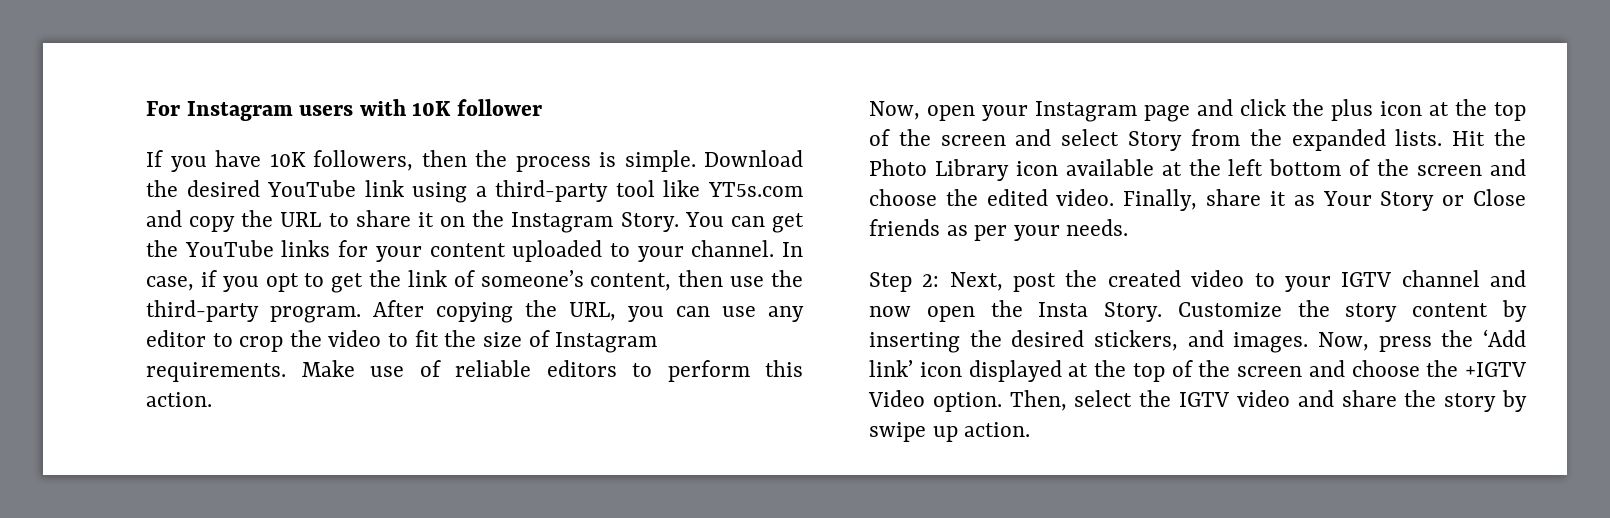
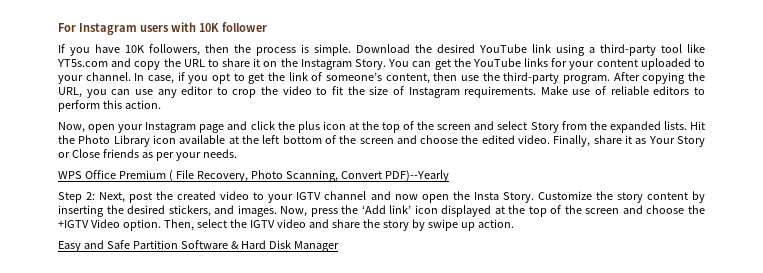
(1129, 227) none -> [58,170,449,182] // WPS Office Premium ( File Recovery, Photo Scanning, Convert PDF)--Yearly
(1031, 429) none -> [58,240,339,252] // Easy and Safe Partition Software & Hard Disk Manager

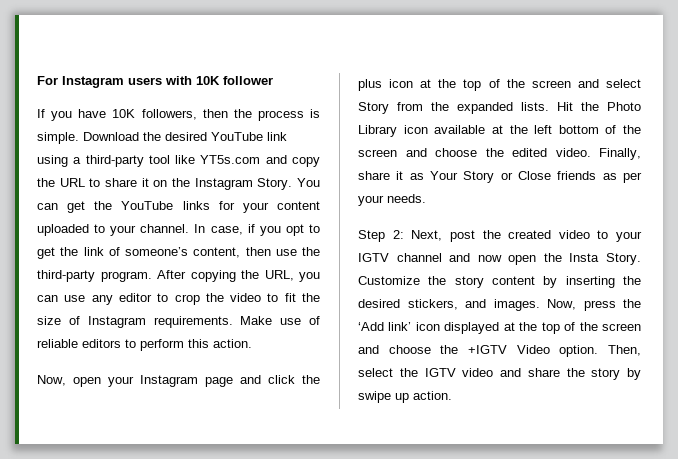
[58,170,449,182] // WPS Office Premium ( File Recovery, Photo Scanning, Convert PDF)--Yearly -> (426, 198) none
[58,240,339,252] // Easy and Safe Partition Software & Hard Disk Manager -> (452, 395) none

